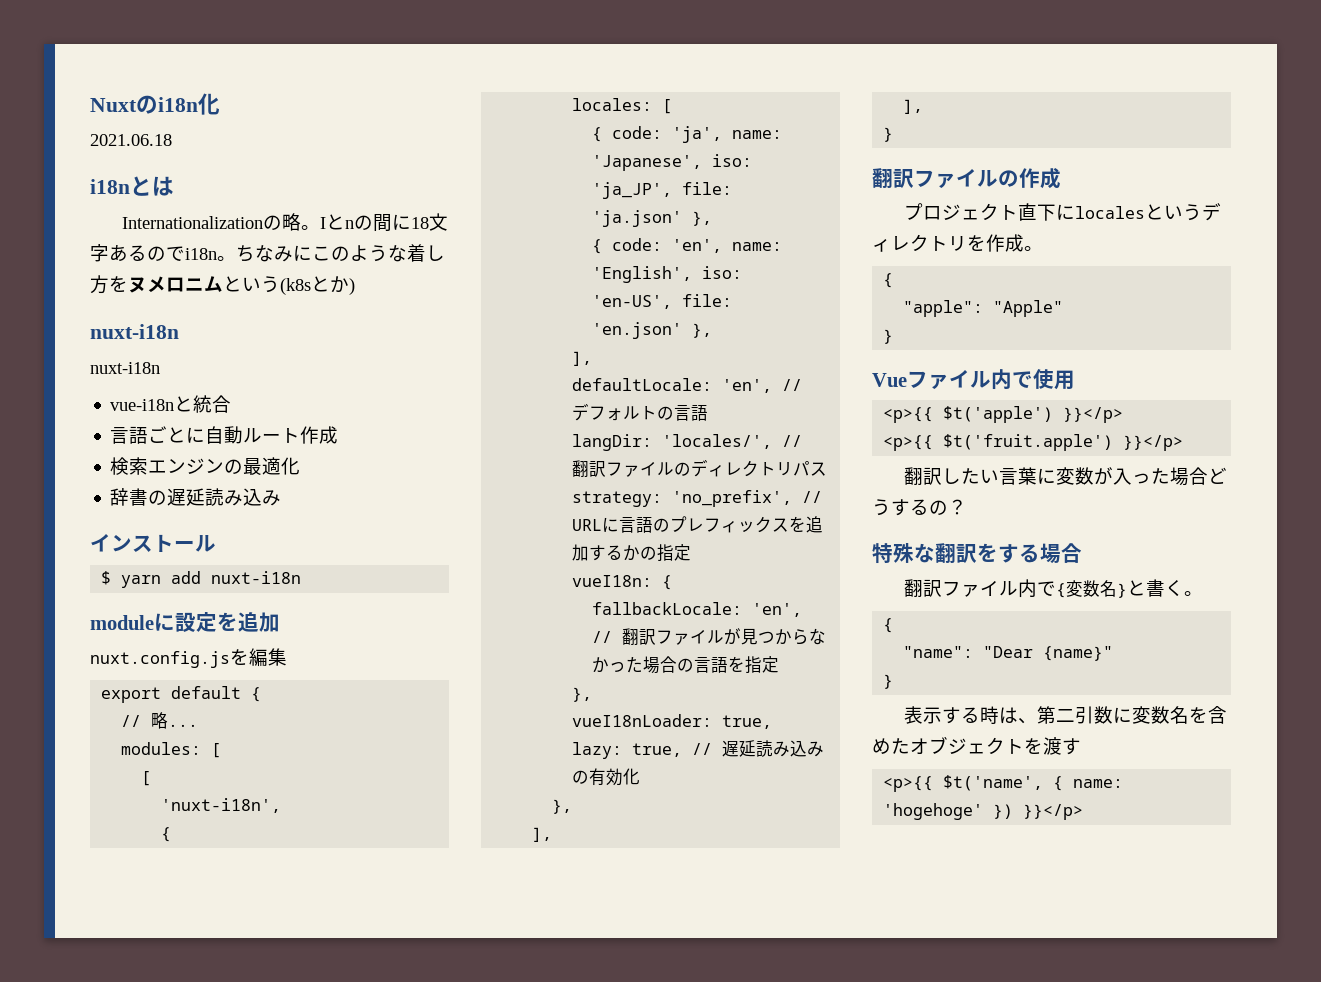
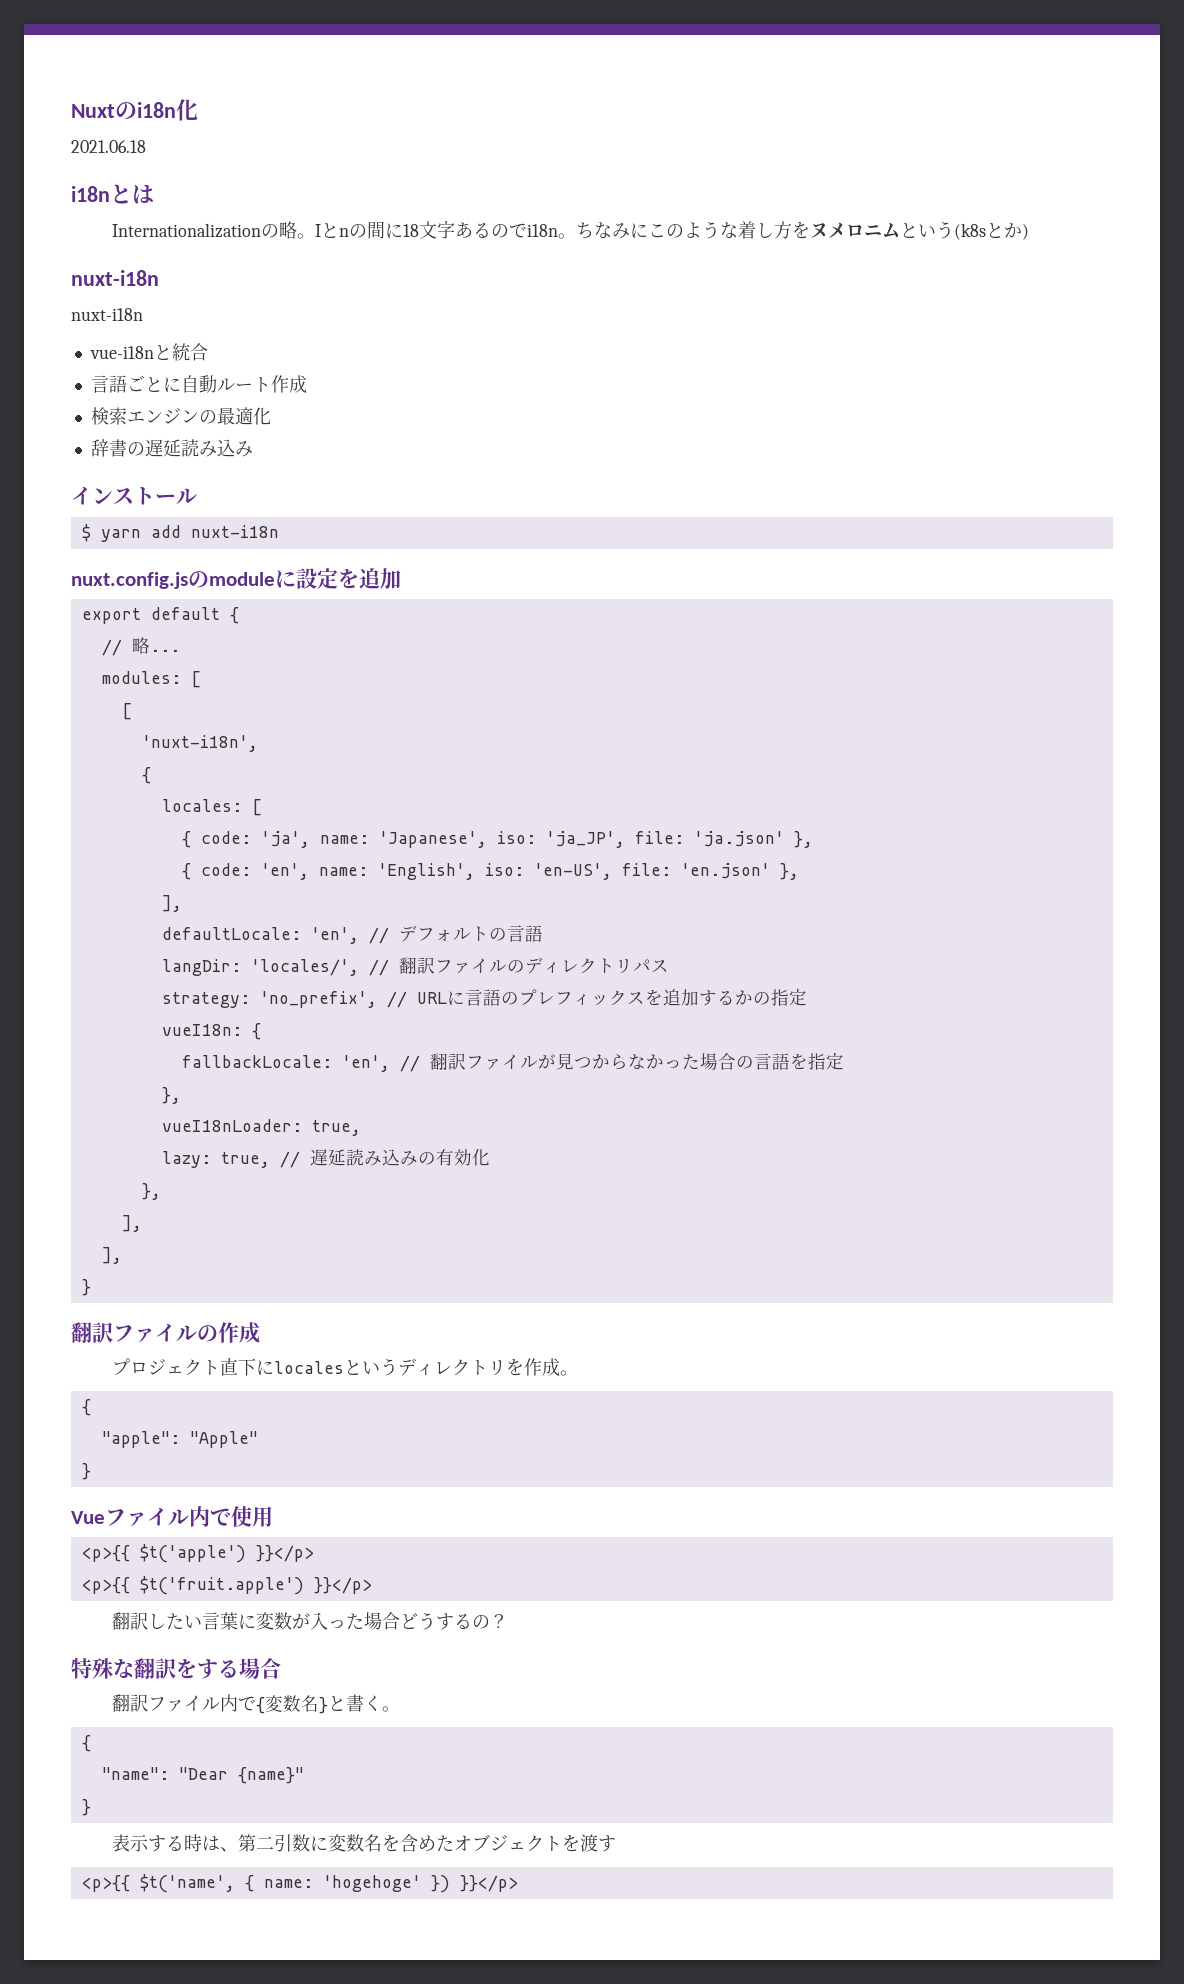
(302, 577) none -> [71,571,209,589] nuxt.config.jsの
[90,648,287,668] // nuxt.config.jsを編集 -> (401, 578) none

